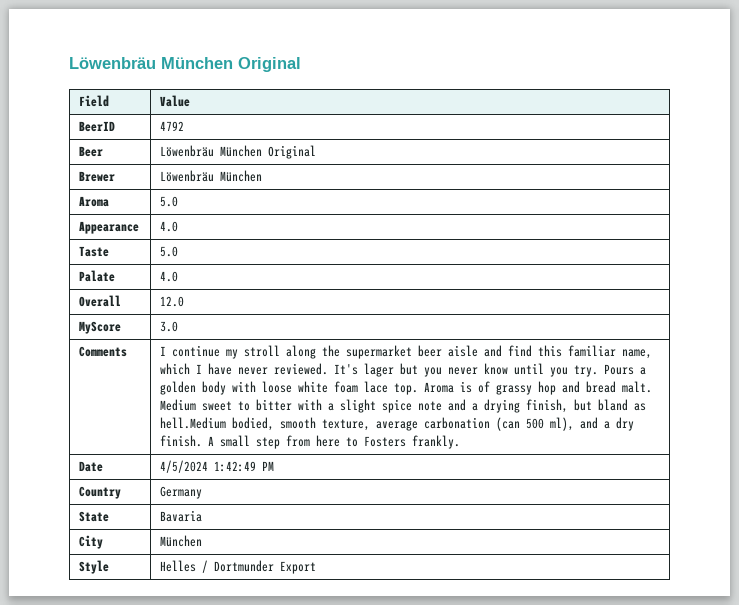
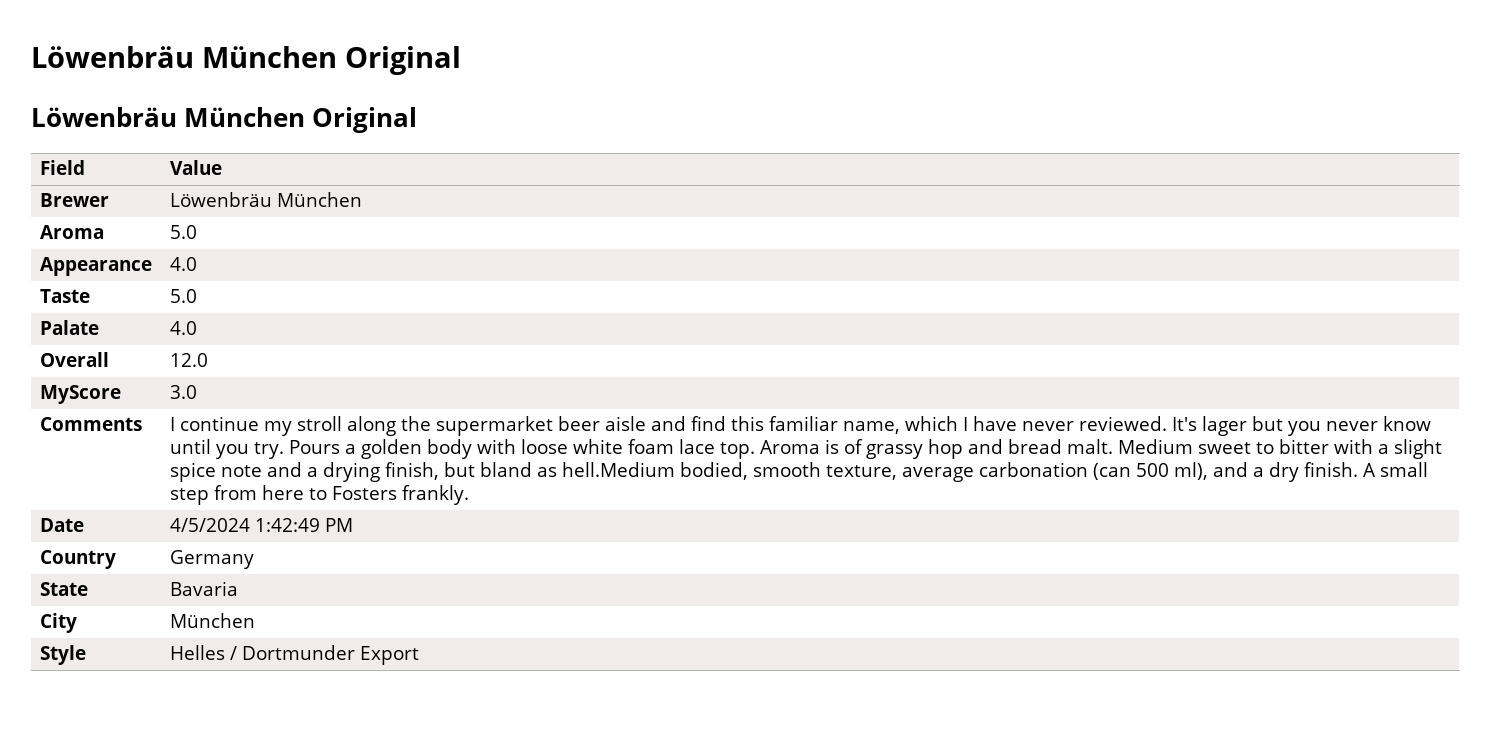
[69,57,301,72] Löwenbräu München Original -> [31,46,461,75] [31,107,418,133] Löwenbräu München Original // Löwenbräu München Original
[79,121,116,132] [160,121,185,131] [79,146,104,157] [160,145,317,159] // BeerID | 4792 // Beer | Löwenbräu München Original -> (222, 167) none

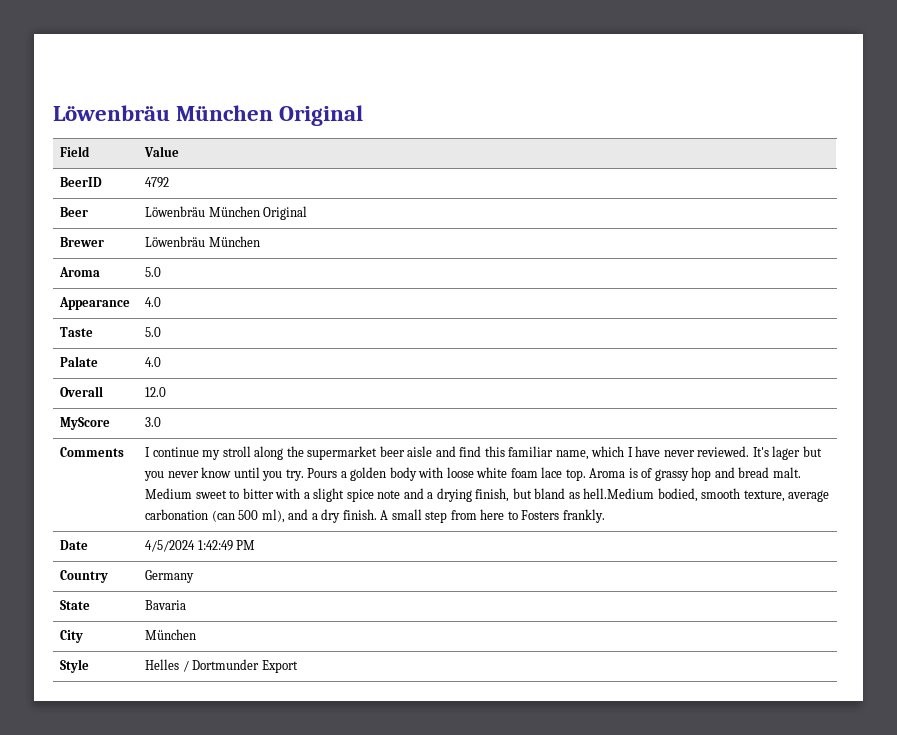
[31,46,461,75] [31,107,418,133] Löwenbräu München Original // Löwenbräu München Original -> [53,105,364,126] Löwenbräu München Original
(222, 167) none -> [60,177,103,187] [145,177,170,188] [60,207,89,217] [145,206,308,220] // BeerID | 4792 // Beer | Löwenbräu München Original

